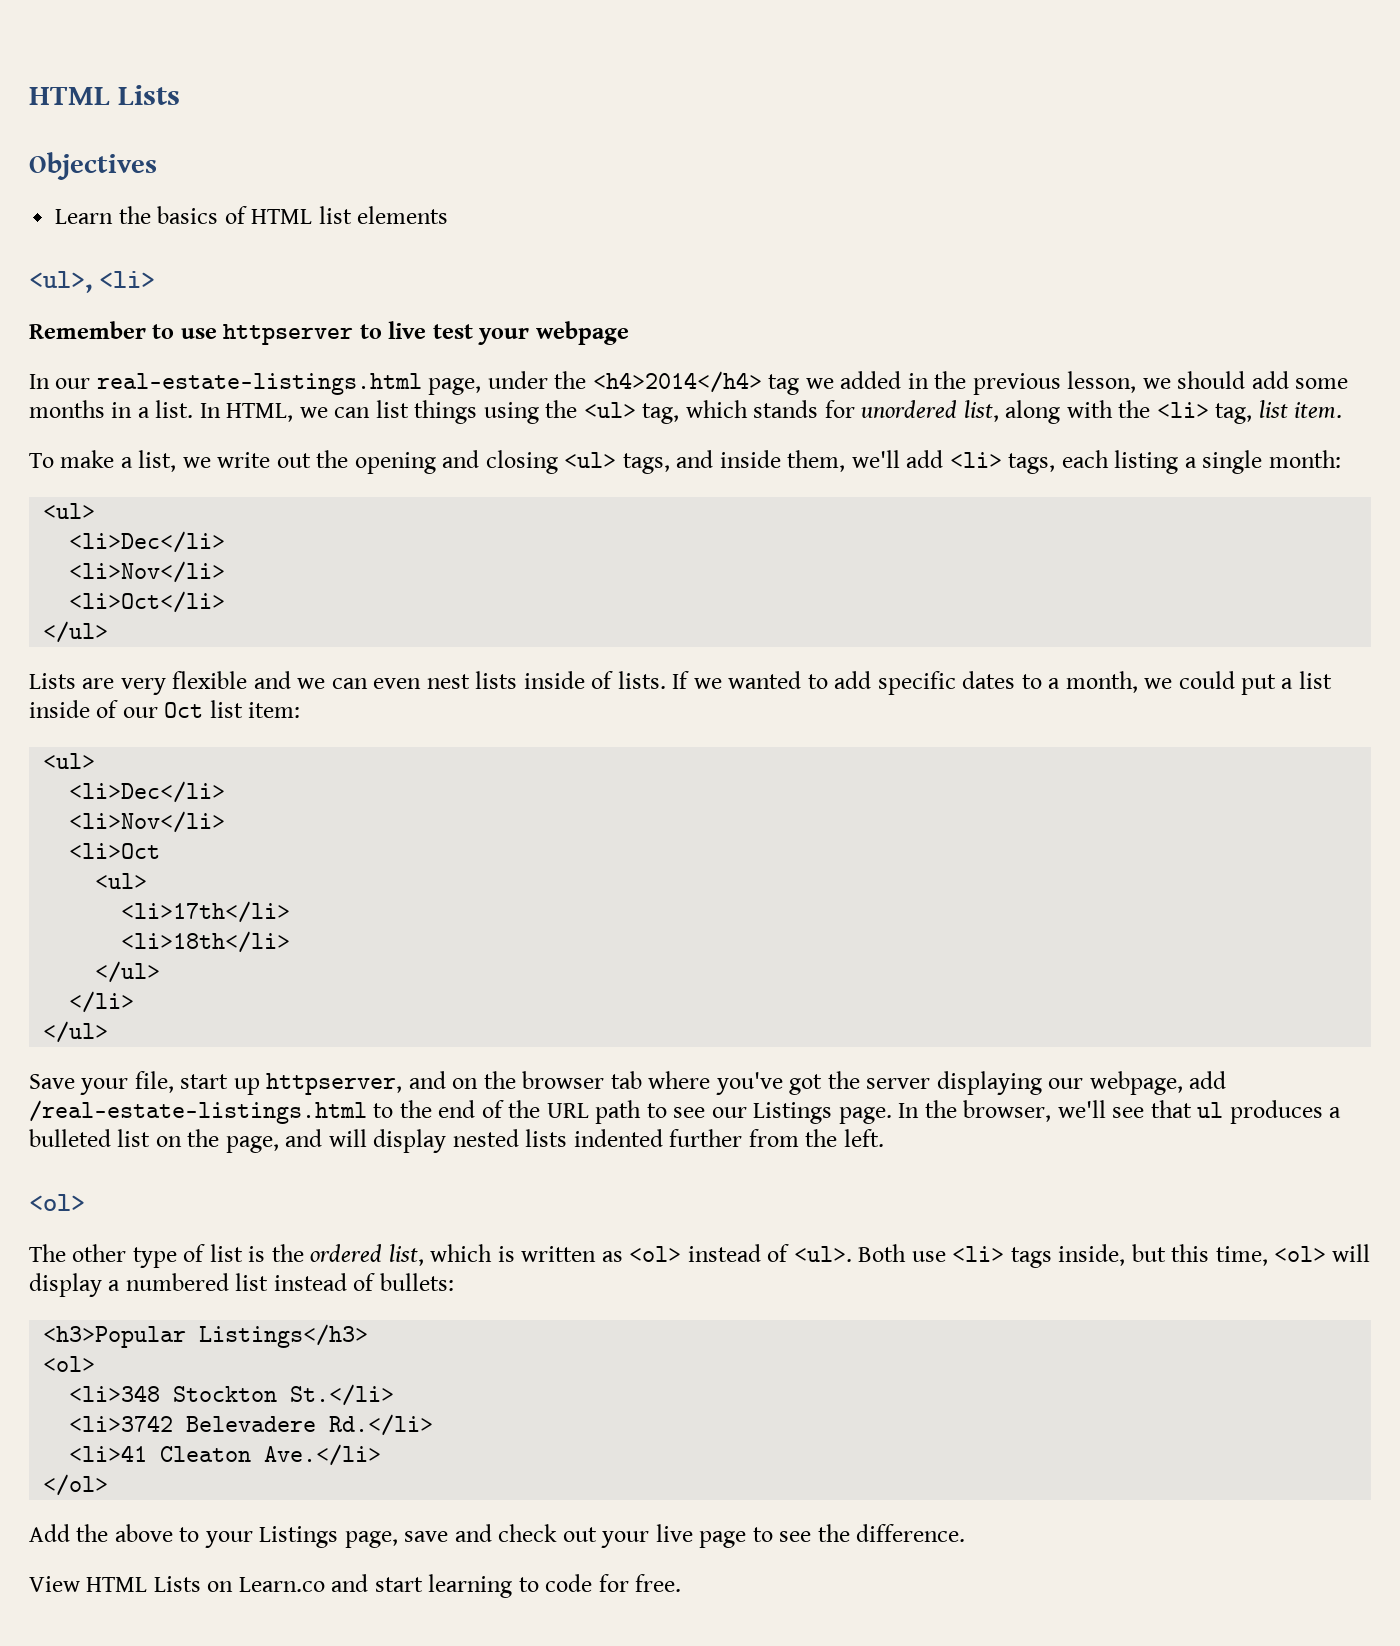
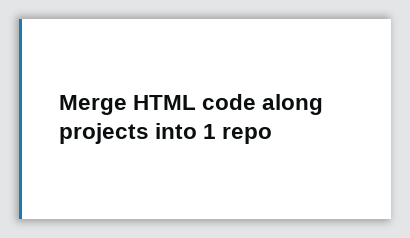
[29,85,181,105] [29,152,157,180] [55,206,449,224] [29,271,156,293] [29,321,629,345] [29,371,1349,395] [29,400,1343,424] [29,450,1341,474] [43,503,96,519] [69,531,226,553] [69,561,226,583] [69,591,226,613] [43,621,109,643] [29,671,1332,695] [29,700,301,718] [43,753,96,769] [69,781,226,803] [69,811,226,833] [69,843,161,859] [95,873,148,889] [121,901,291,923] [121,931,291,953] [95,961,161,983] [69,991,135,1013] [43,1021,109,1043] [29,1071,1227,1095] [29,1100,1342,1124] [29,1129,884,1153] [29,1194,85,1211] [29,1244,1371,1268] [29,1273,454,1297] [43,1324,369,1348] [43,1356,96,1372] [69,1384,395,1406] [69,1414,434,1436] [69,1444,382,1466] [43,1474,109,1496] [29,1524,966,1548] [29,1574,682,1598] HTML Lists // Objectives // Learn the basics of HTML list elements // <ul>, <li> // Remember to use httpserver to live test your webpage // In our real-estate-listings.html page, under the <h4>2014</h4> tag we added in the previous lesson, we should add some months in a list. In HTML, we can list things using the <ul> tag, which stands for unordered list, along with the <li> tag, list item. // To make a list, we write out the opening and closing <ul> tags, and inside them, we'll add <li> tags, each listing a single month: // <ul> // <li>Dec</li> // <li>Nov</li> // <li>Oct</li> // </ul> // Lists are very flexible and we can even nest lists inside of lists. If we wanted to add specific dates to a month, we could put a list inside of our Oct list item: // <ul> // <li>Dec</li> // <li>Nov</li> // <li>Oct // <ul> // <li>17th</li> // <li>18th</li> // </ul> // </li> // </ul> // Save your file, start up httpserver, and on the browser tab where you've got the server displaying our webpage, add /real-estate-listings.html to the end of the URL path to see our Listings page. In the browser, we'll see that ul produces a bulleted list on the page, and will display nested lists indented further from the left. // <ol> // The other type of list is the ordered list, which is written as <ol> instead of <ul>. Both use <li> tags inside, but this time, <ol> will display a numbered list instead of bullets: // <h3>Popular Listings</h3> // <ol> // <li>348 Stockton St.</li> // <li>3742 Belevadere Rd.</li> // <li>41 Cleaton Ave.</li> // </ol> // Add the above to your Listings page, save and check out your live page to see the difference. // View HTML Lists on Learn.co and start learning to code for free. -> [59,94,324,115] [59,123,273,144] Merge HTML code along projects into 1 repo

